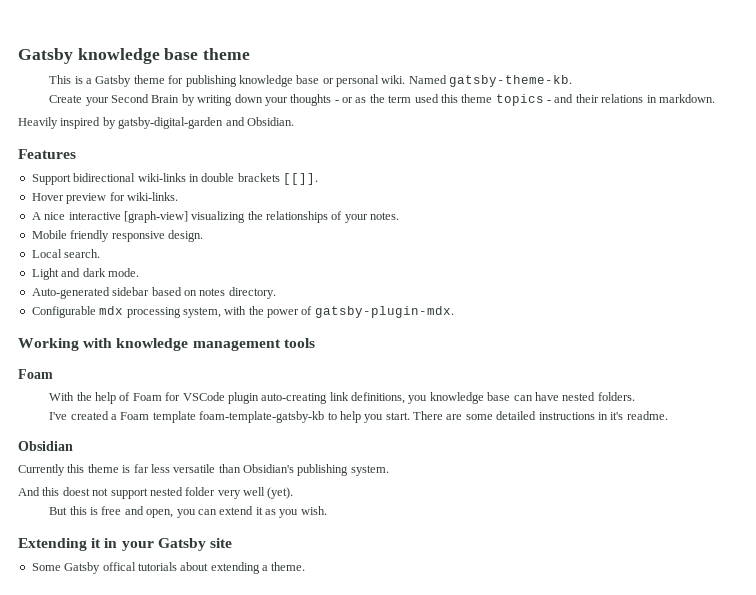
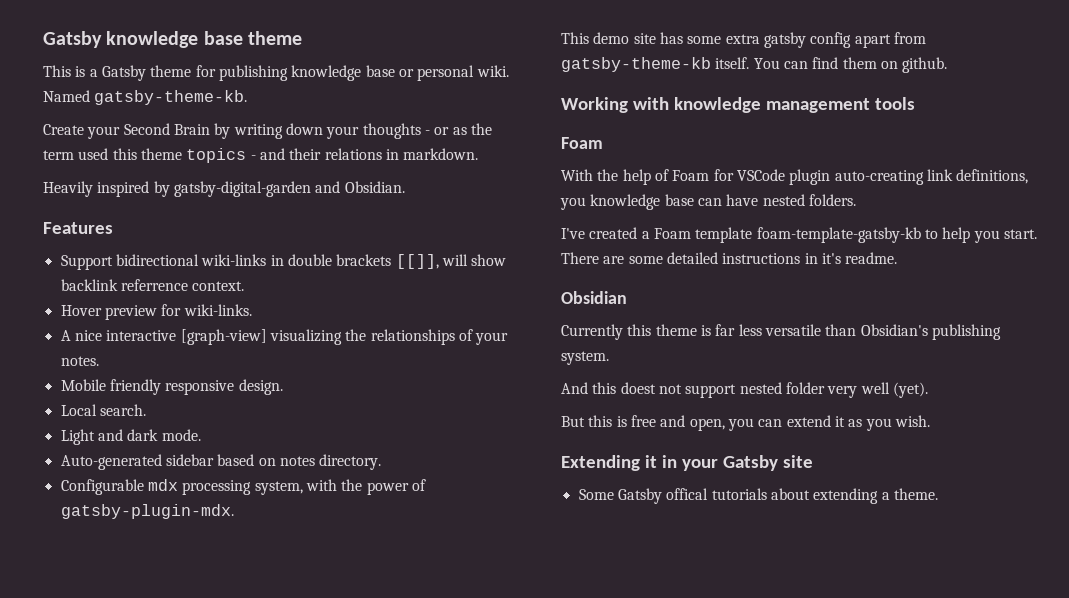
[283,173,318,185] [[]]. -> [395,254,507,269] [60,279,245,291] [[]], will show backlink referrence context.
(454, 312) none -> [561,32,926,48] [561,57,948,73] // This demo site has some extra gatsby config apart from gatsby-theme-kb itself. You can find them on github.

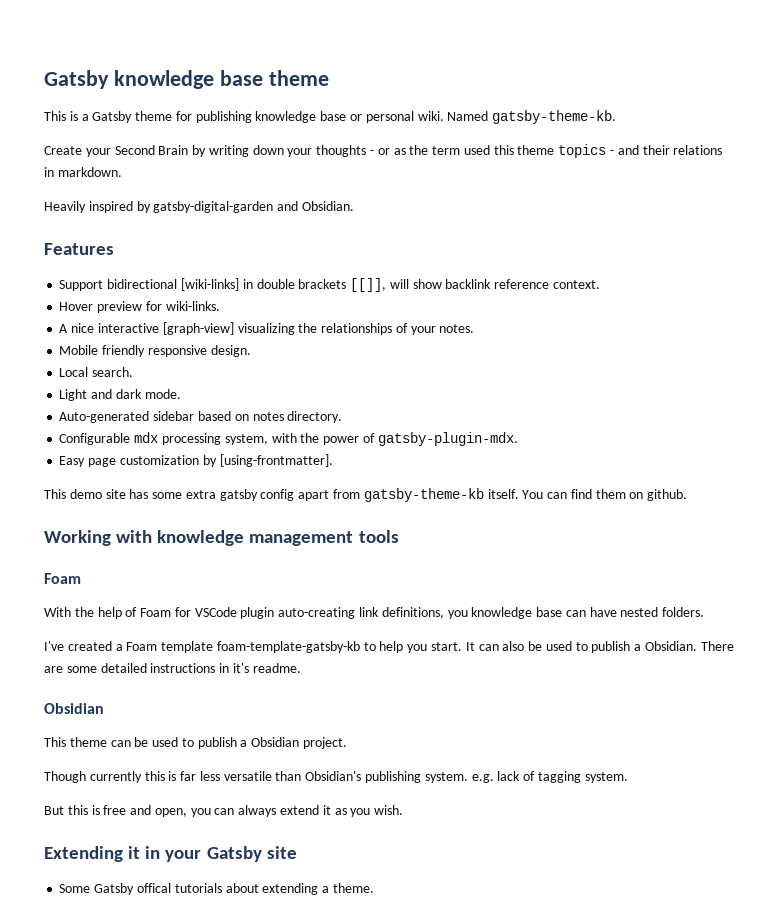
[201,254,267,266] wiki-links -> [180,278,239,291] [wiki-links]
[120,279,188,291] referrence -> [494,279,550,289] reference
(234, 511) none -> [59,454,333,467] // Easy page customization by [using-frontmatter].
(1037, 234) none -> [465,641,698,653] It can also be used to publish a Obsidian.
[561,324,697,340] Currently this theme -> [44,737,348,749] [44,771,165,783] This theme can be used to publish a Obsidian project. // Though currently this
[561,382,928,398] // And this doest not support nested folder very well (yet). -> [471,771,628,783] e.g. lack of tagging system.
(783, 423) none -> [238,805,277,817] always

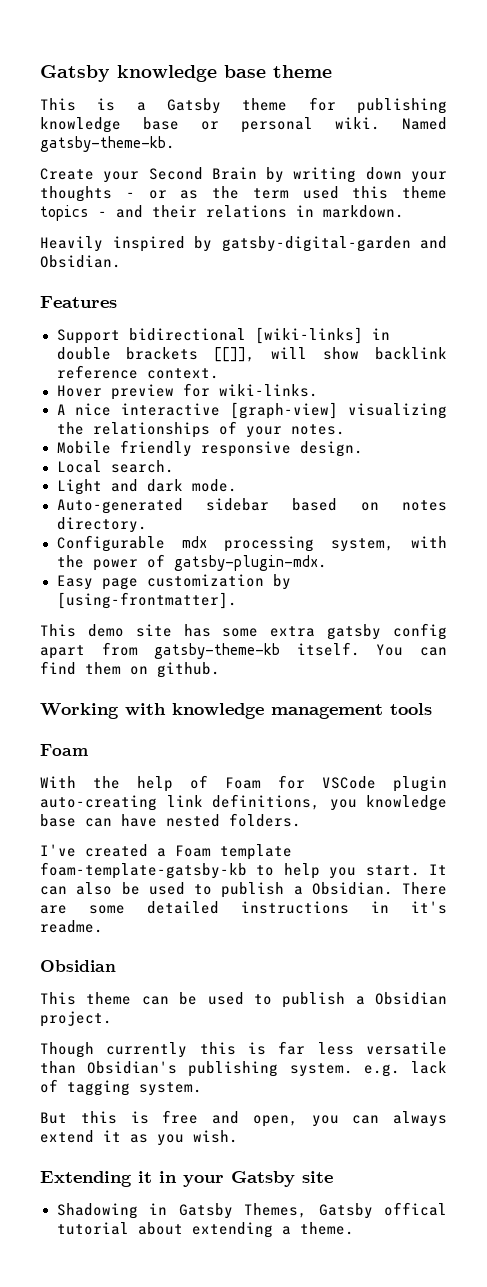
[59,884,91,893] Some -> [56,1203,307,1219] Shadowing in Gatsby Themes,
[174,883,222,893] tutorials -> [56,1222,129,1235] tutorial

